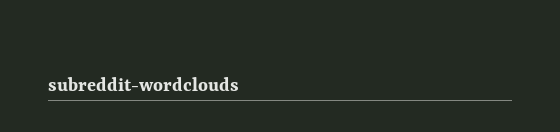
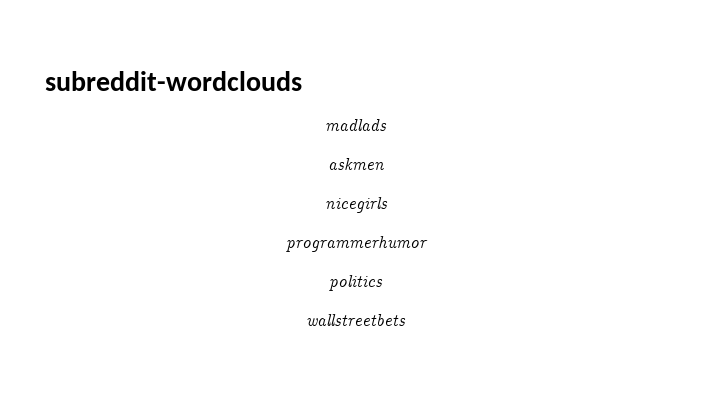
(239, 84) none -> [325,119,387,131] [327,158,384,170] [324,197,388,213] [285,236,428,252] [329,275,383,291] [306,314,406,326] // madlads // askmen // nicegirls // programmerhumor // politics // wallstreetbets

